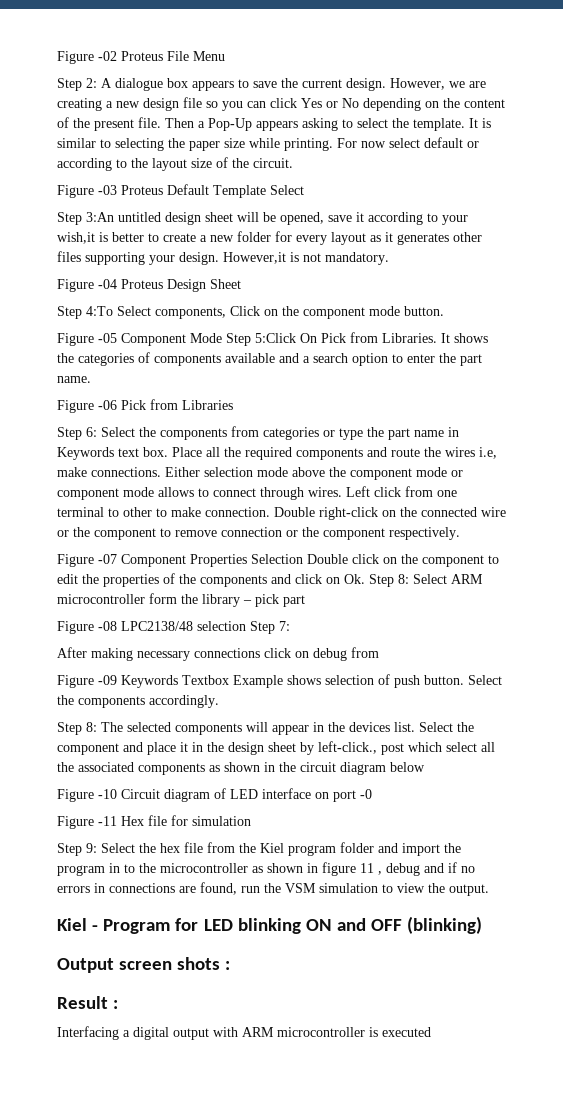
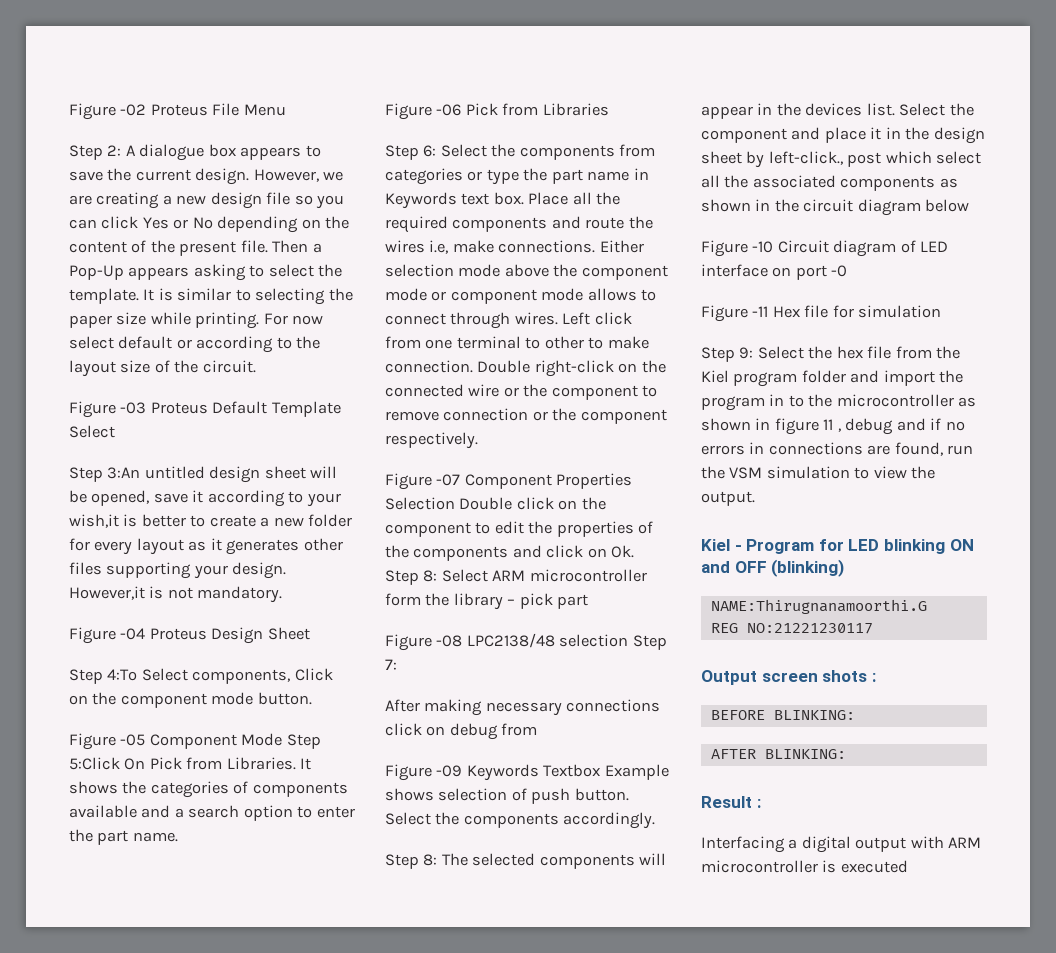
(483, 925) none -> [710,599,927,614] [710,623,873,634] // NAME:Thirugnanamoorthi.G // REG NO:21221230117
(231, 965) none -> [710,710,855,720] [710,749,846,759] // BEFORE BLINKING: // AFTER BLINKING:

